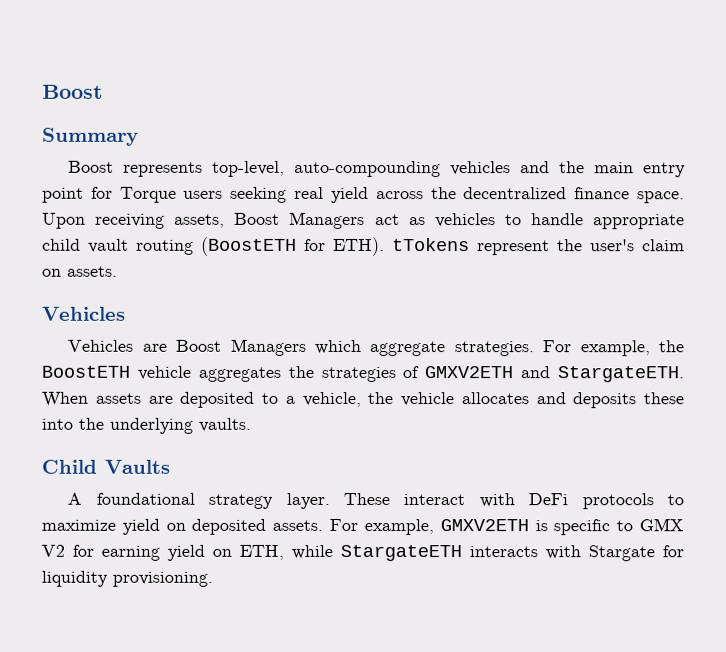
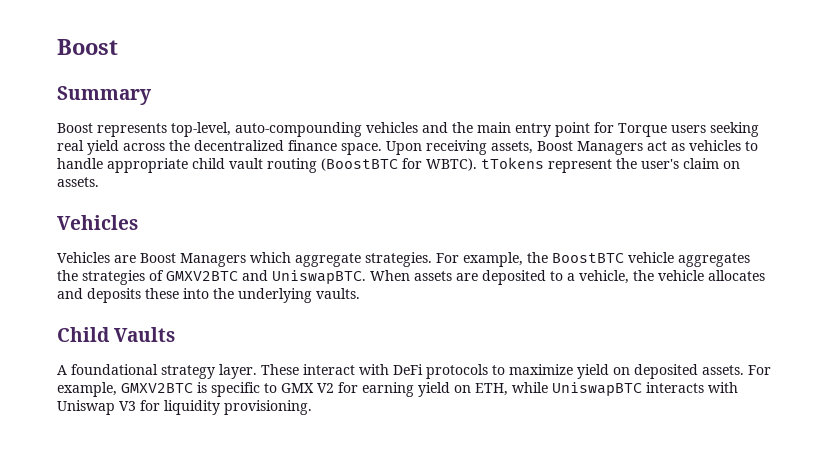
[201,236,385,257] (BoostETH for ETH). -> [321,158,477,171] (BoostBTC for WBTC).
[41,365,130,378] BoostETH -> [552,253,624,263] BoostBTC
[424,366,684,383] GMXV2ETH and StargateETH. -> [166,270,366,284] GMXV2BTC and UniswapBTC.
[439,519,529,532] GMXV2ETH -> [121,383,193,393] GMXV2BTC
[340,544,462,562] StargateETH -> [552,382,642,396] UniswapBTC
[588,545,655,562] Stargate -> [57,400,136,415] Uniswap V3

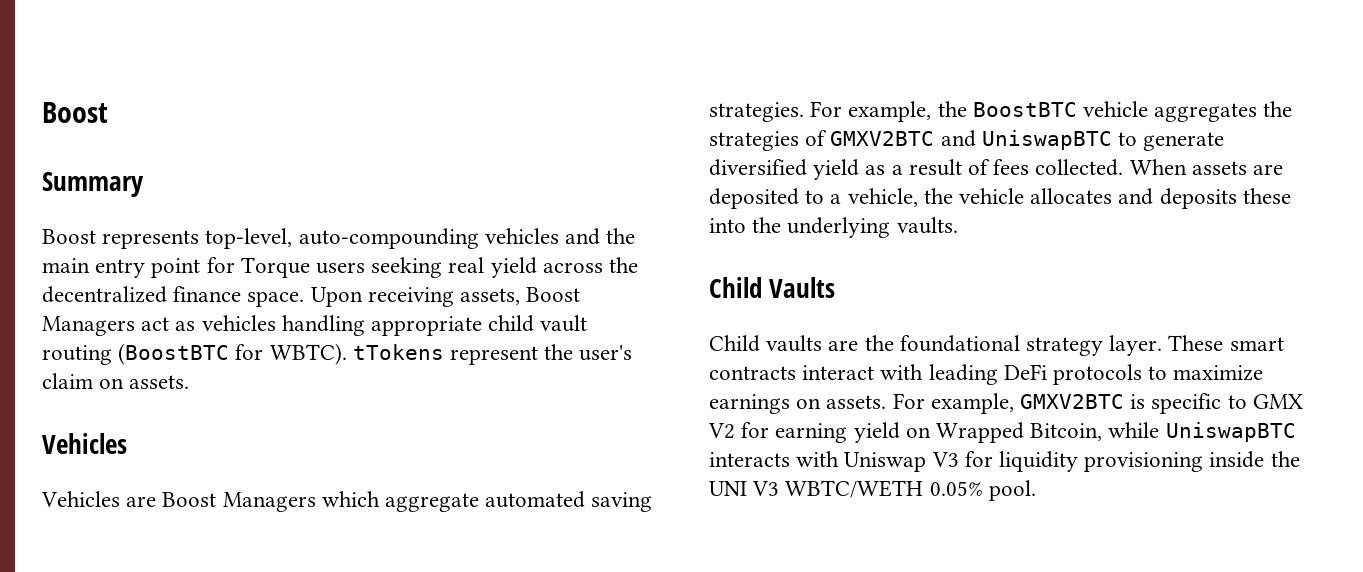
[745,141,758,151] [57,158,103,169] to handle -> [281,315,365,336] handling
(361, 260) none -> [485,491,653,512] automated saving
[272,270,366,284] UniswapBTC. -> [981,130,1225,151] [709,159,1124,180] UniswapBTC to generate diversified yield as a result of fees collected.
[57,365,67,375] A -> [709,335,894,352] Child vaults are the
(299, 369) none -> [1229,337,1284,351] [709,366,796,380] smart contracts
(389, 369) none -> [928,364,998,385] leading
[577,364,698,379] yield on deposited -> [709,394,822,414] earnings on
[475,383,508,396] ETH, -> [936,422,1103,443] Wrapped Bitcoin,
[224,400,312,415] provisioning. -> [1084,451,1300,472] [709,480,1036,501] provisioning inside the UNI V3 WBTC/WETH 0.05% pool.

